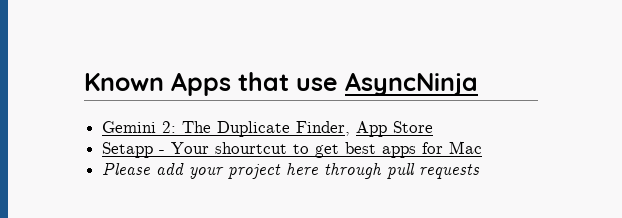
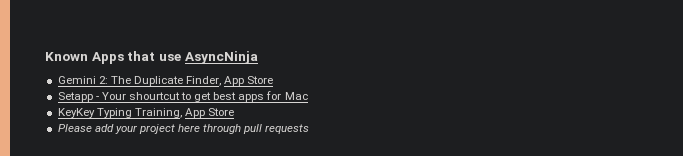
(483, 147) none -> [57,108,235,118] // KeyKey Typing Training, App Store

